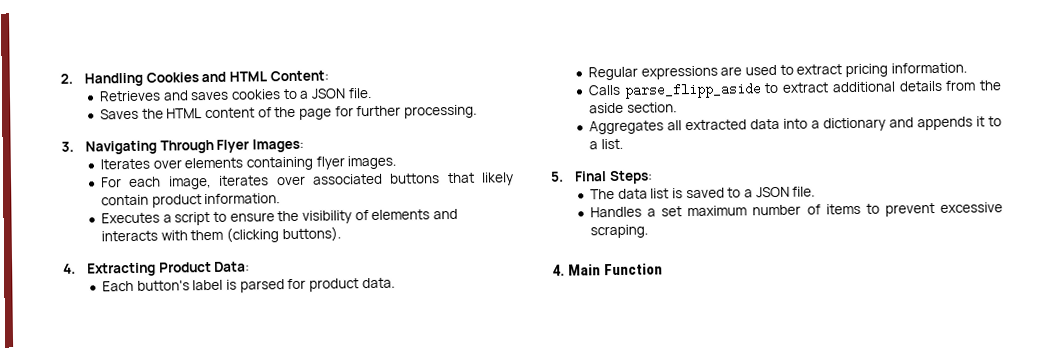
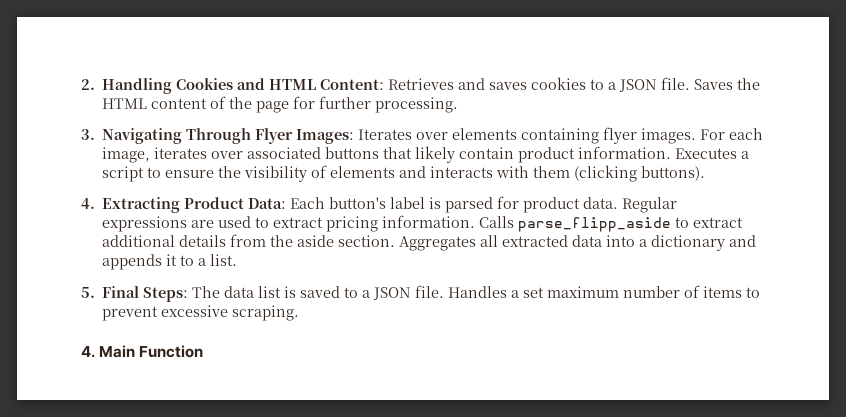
(329, 76) // -> (385, 84) none
(372, 93) // -> (691, 83) none
(305, 145) // -> (355, 136) none
(397, 162) // -> (697, 136) none
(281, 199) // -> (672, 152) none
(251, 266) // -> (287, 203) none
(395, 283) // -> (619, 203) none
(967, 68) // -> (476, 221) none
(677, 107) // -> (396, 241) none
(653, 177) // -> (189, 294) none
(816, 191) // -> (445, 291) none

